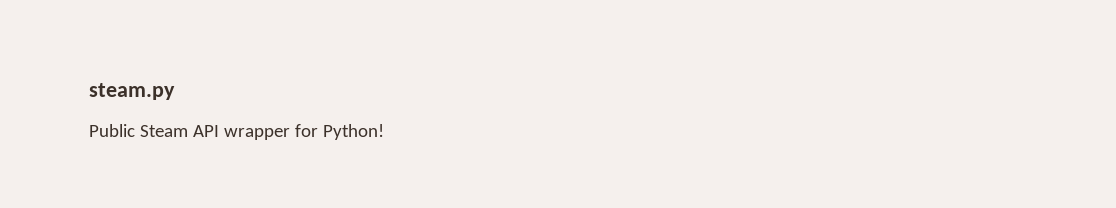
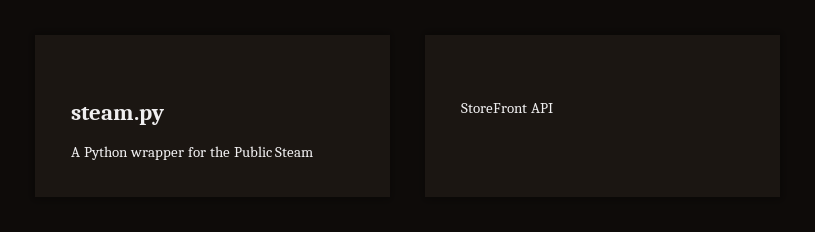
[89,124,384,140] Public Steam API wrapper for Python! -> [71,146,314,160] [461,103,553,113] A Python wrapper for the Public Steam StoreFront API

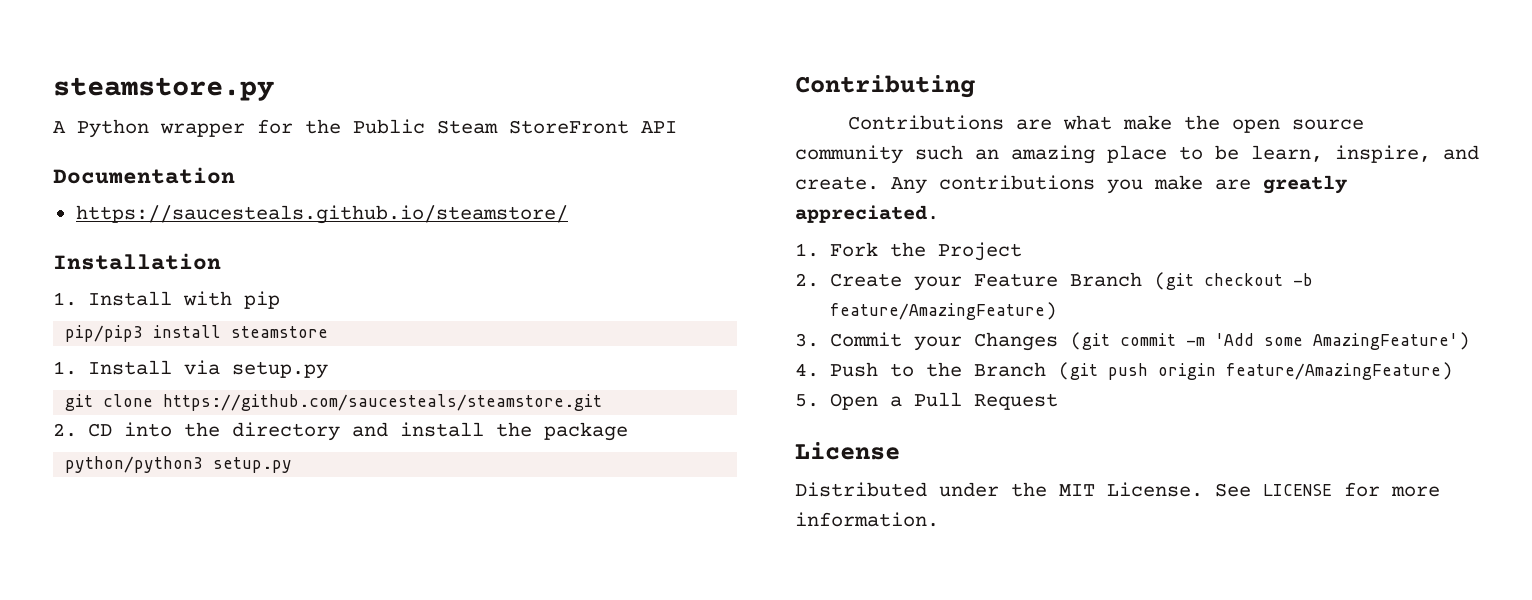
[71,107,164,125] steam.py -> [53,77,274,101] steamstore.py
(553, 108) none -> [53,167,235,184] [75,205,568,224] [53,253,221,270] [53,291,280,309] [65,325,329,342] [53,360,328,379] [65,394,603,411] [53,422,628,441] [65,456,293,473] [795,75,975,98] [847,115,1364,133] [795,145,1479,164] [795,175,1347,194] [795,205,939,223] [795,242,1022,261] [795,272,1313,291] [829,302,1057,320] [795,332,1470,351] [795,362,1453,380] [795,392,1058,410] [795,442,900,460] [795,482,1440,497] [795,512,939,527] // Documentation // https://saucesteals.github.io/steamstore/ // Installation // 1. Install with pip // pip/pip3 install steamstore // 1. Install via setup.py // git clone https://github.com/saucesteals/steamstore.git // 2. CD into the directory and install the package // python/python3 setup.py // Contributing // Contributions are what make the open source community such an amazing place to be learn, inspire, and create. Any contributions you make are greatly appreciated. // 1. Fork the Project // 2. Create your Feature Branch (git checkout -b feature/AmazingFeature) // 3. Commit your Changes (git commit -m 'Add some AmazingFeature') // 4. Push to the Branch (git push origin feature/AmazingFeature) // 5. Open a Pull Request // License // Distributed under the MIT License. See LICENSE for more information.

